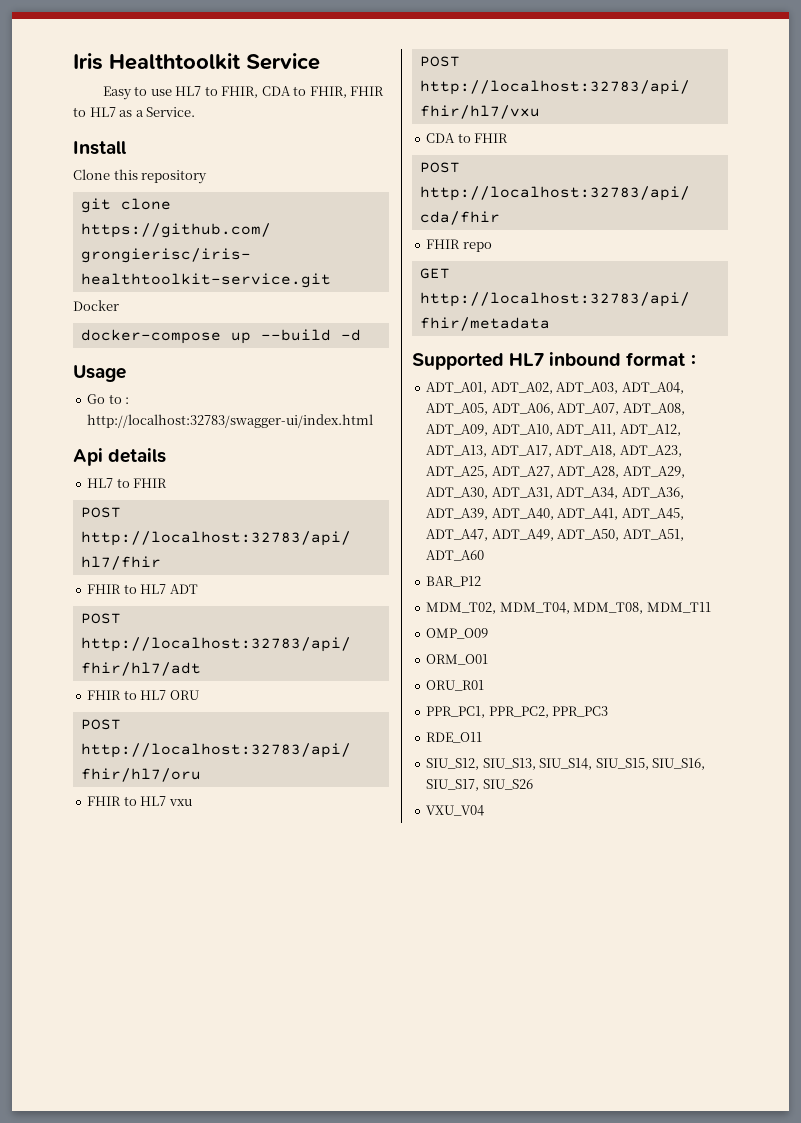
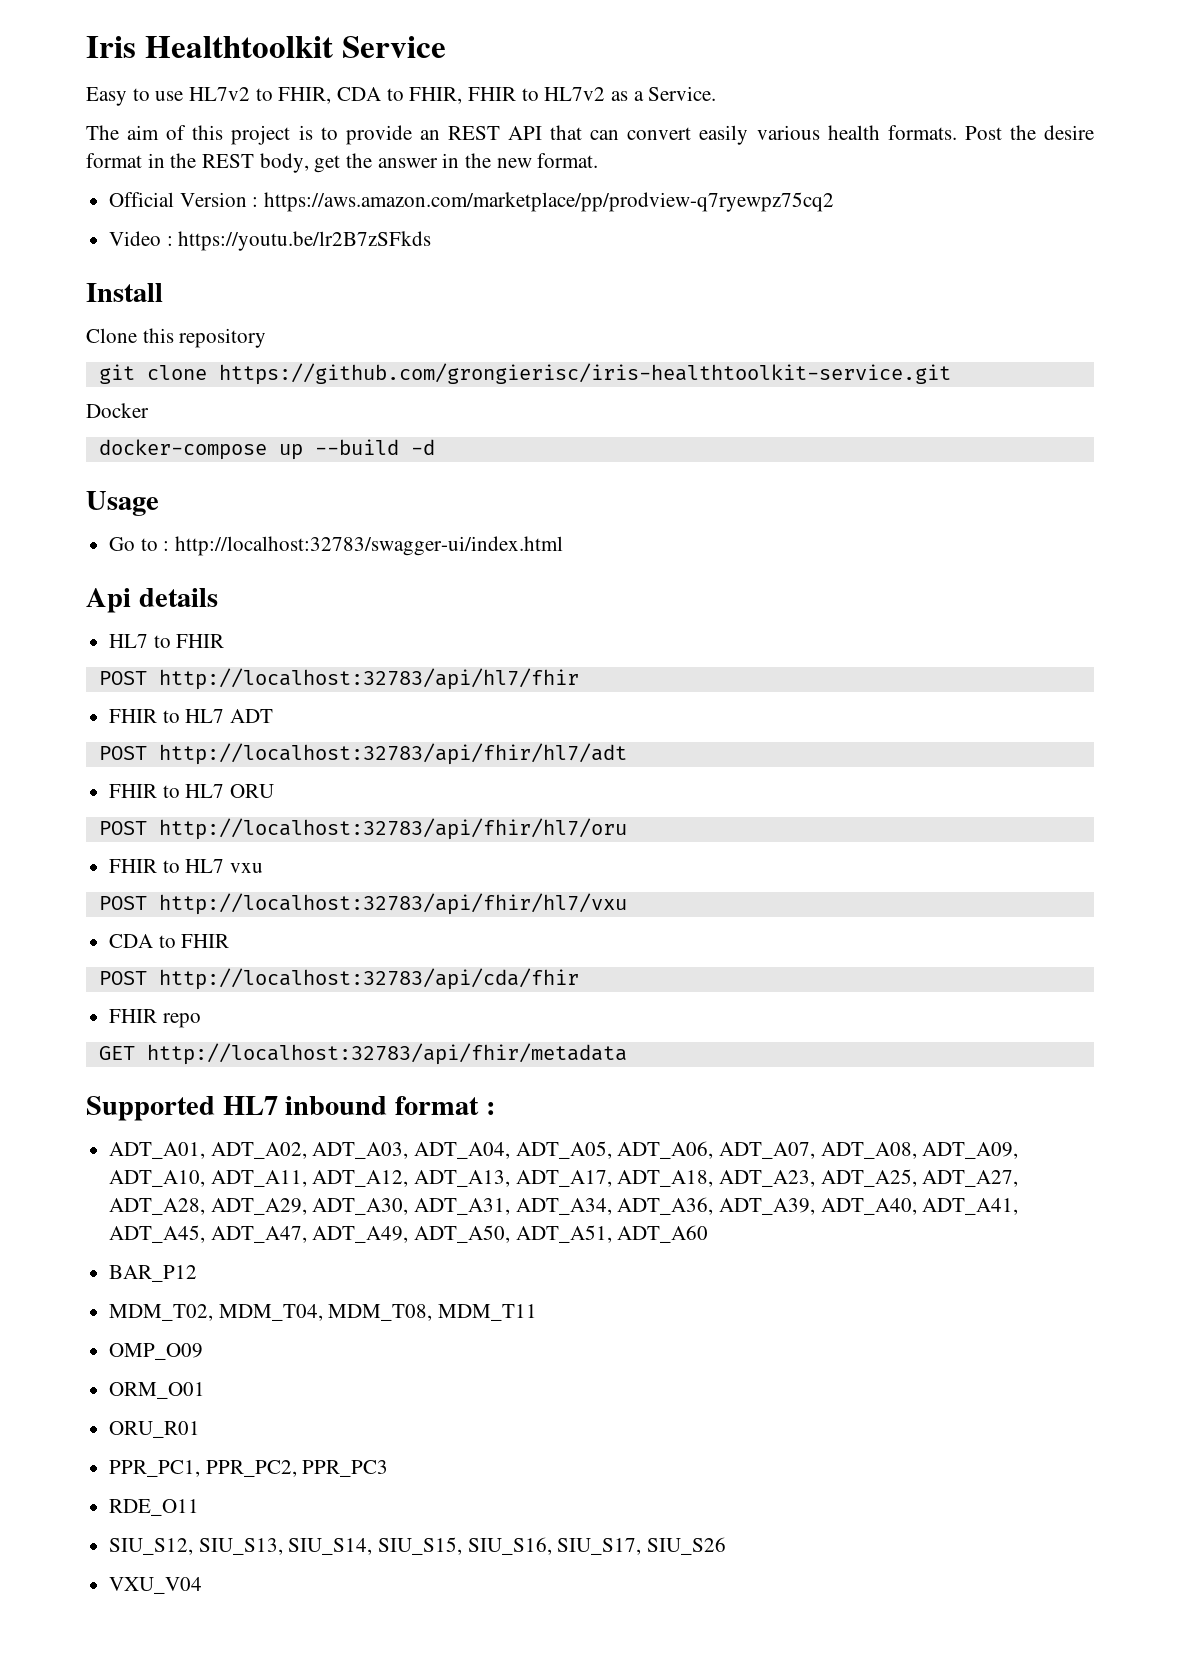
[175,86,202,96] HL7 -> [189,87,251,101] HL7v2
[89,107,116,117] HL7 -> [544,87,606,101] HL7v2
(196, 112) none -> [86,125,1095,145] [86,153,599,173] [109,192,835,212] [109,231,432,251] // The aim of this project is to provide an REST API that can convert easily various health formats. Post the desire format in the REST body, get the answer in the new format. // Official Version : https://aws.amazon.com/marketplace/pp/prodview-q7ryewpz75cq2 // Video : https://youtu.be/lr2B7zSFkds

